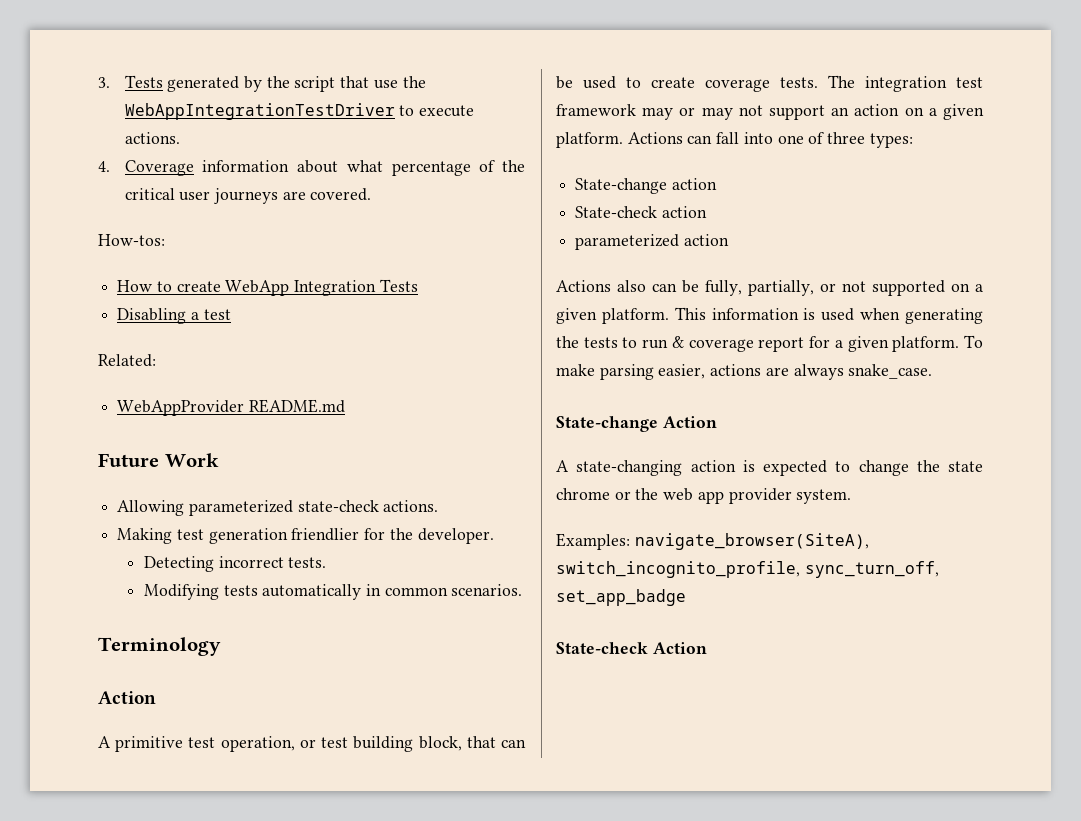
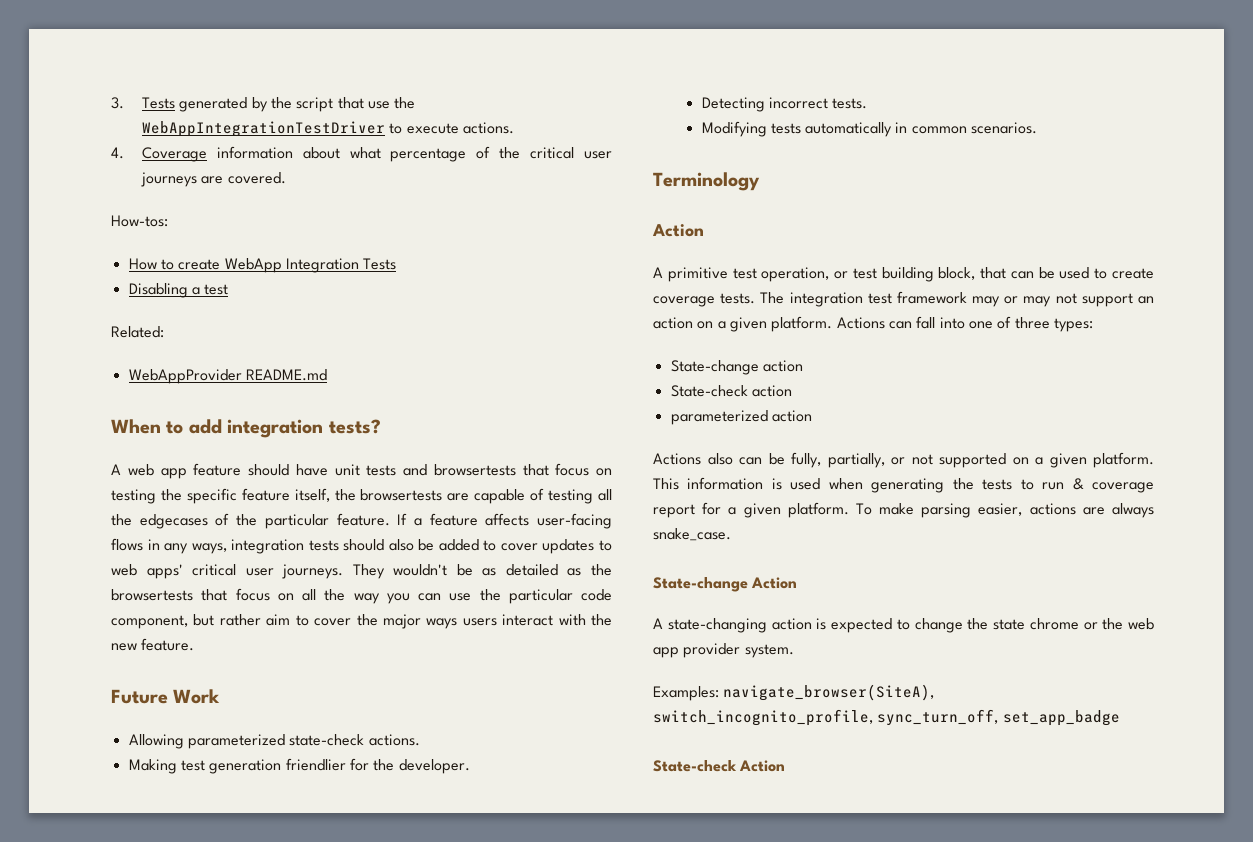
(345, 406) none -> [111,419,381,438] [111,463,612,479] [111,488,613,504] [111,513,612,529] [111,538,613,554] [111,564,613,579] [111,588,612,604] [111,614,612,629] [111,638,195,651] // When to add integration tests? // A web app feature should have unit tests and browsertests that focus on testing the specific feature itself, the browsertests are capable of testing all the edgecases of the particular feature. If a feature affects user-facing flows in any ways, integration tests should also be added to cover updates to web apps' critical user journeys. They wouldn't be as detailed as the browsertests that focus on all the way you can use the particular code component, but rather aim to cover the major ways users interact with the new feature.

